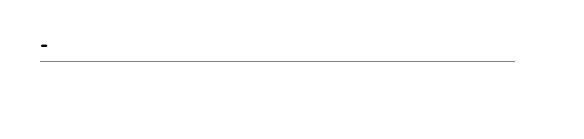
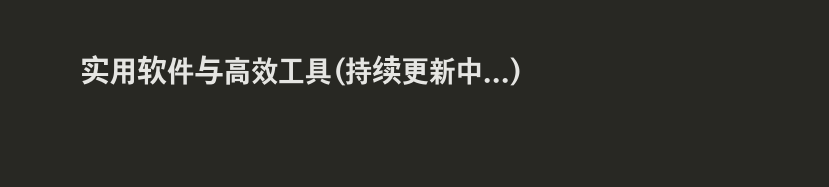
[40,44,48,52] - -> [80,55,523,86] 实用软件与高效工具(持续更新中...)

